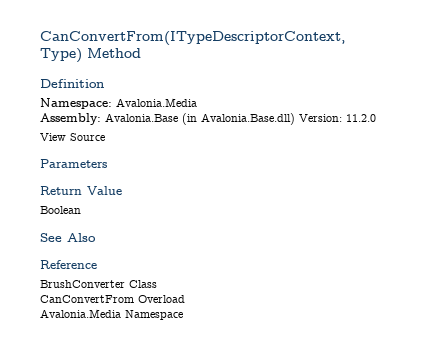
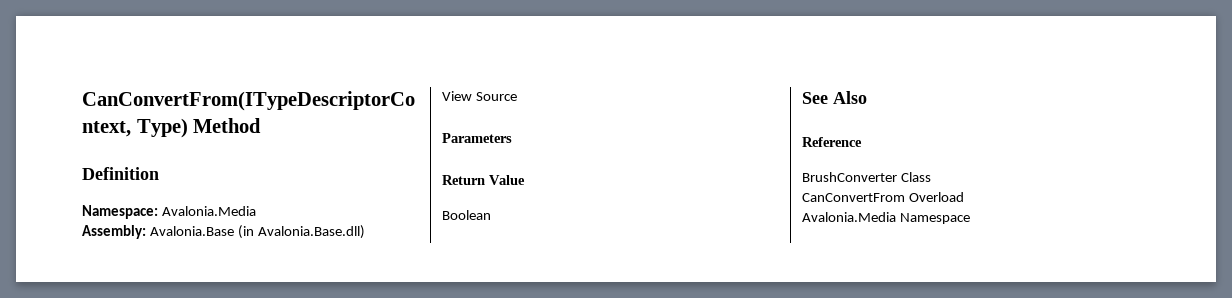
[299,114,376,122] Version: 11.2.0 -> (365, 232) none

